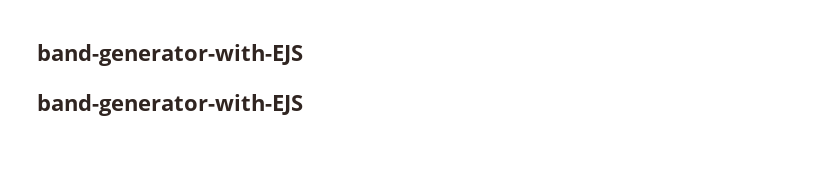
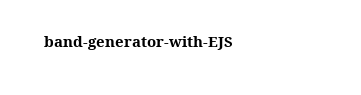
[37,44,303,66] [37,94,303,116] band-generator-with-EJS // band-generator-with-EJS -> [44,36,233,50] band-generator-with-EJS

